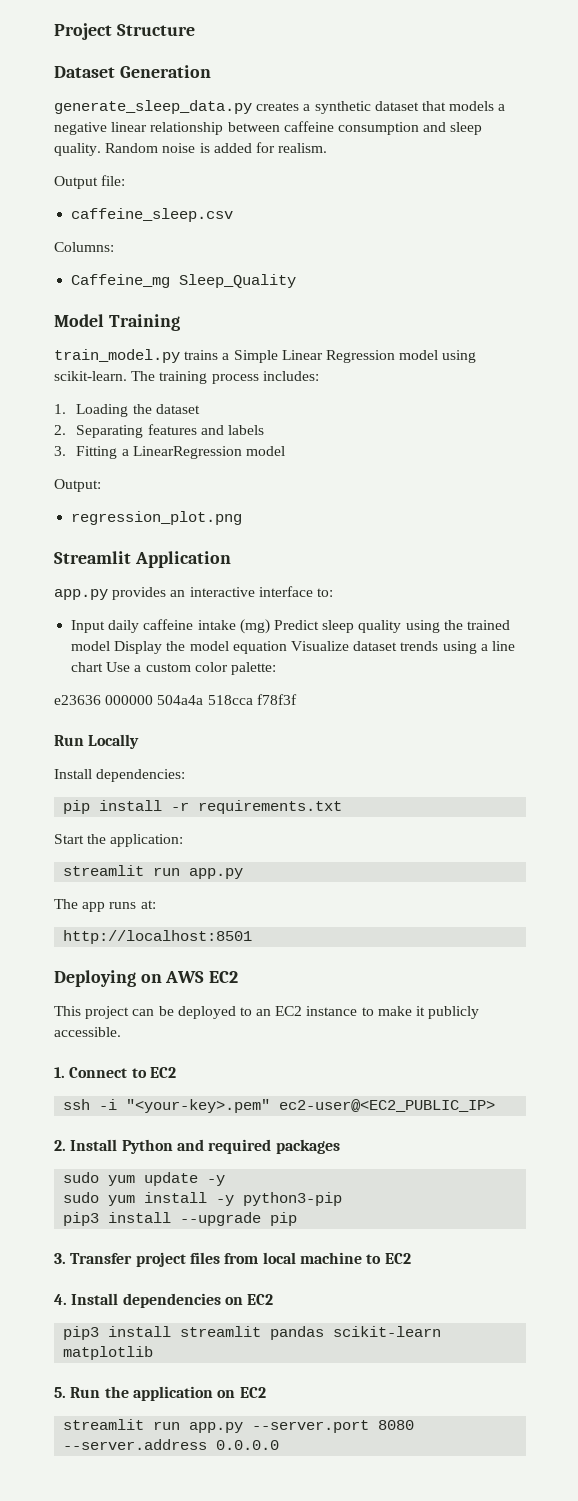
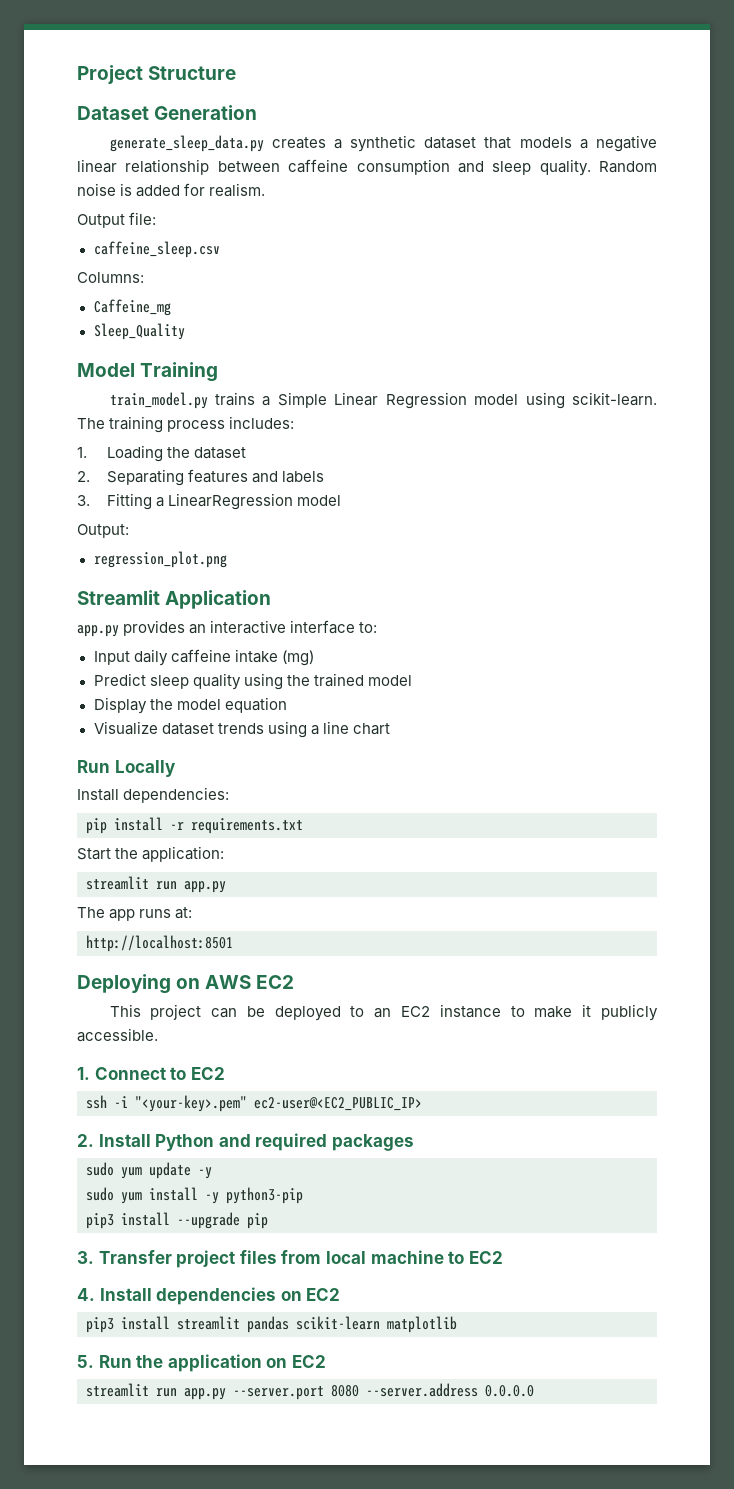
(171, 281) none -> (171, 307) //
(270, 626) none -> (314, 658) //
(111, 646) none -> (412, 680) //
(287, 647) none -> (287, 705) //
[106,662,276,675] [54,694,297,705] Use a custom color palette: // e23636 000000 504a4a 518cca f78f3f -> (390, 729) none

